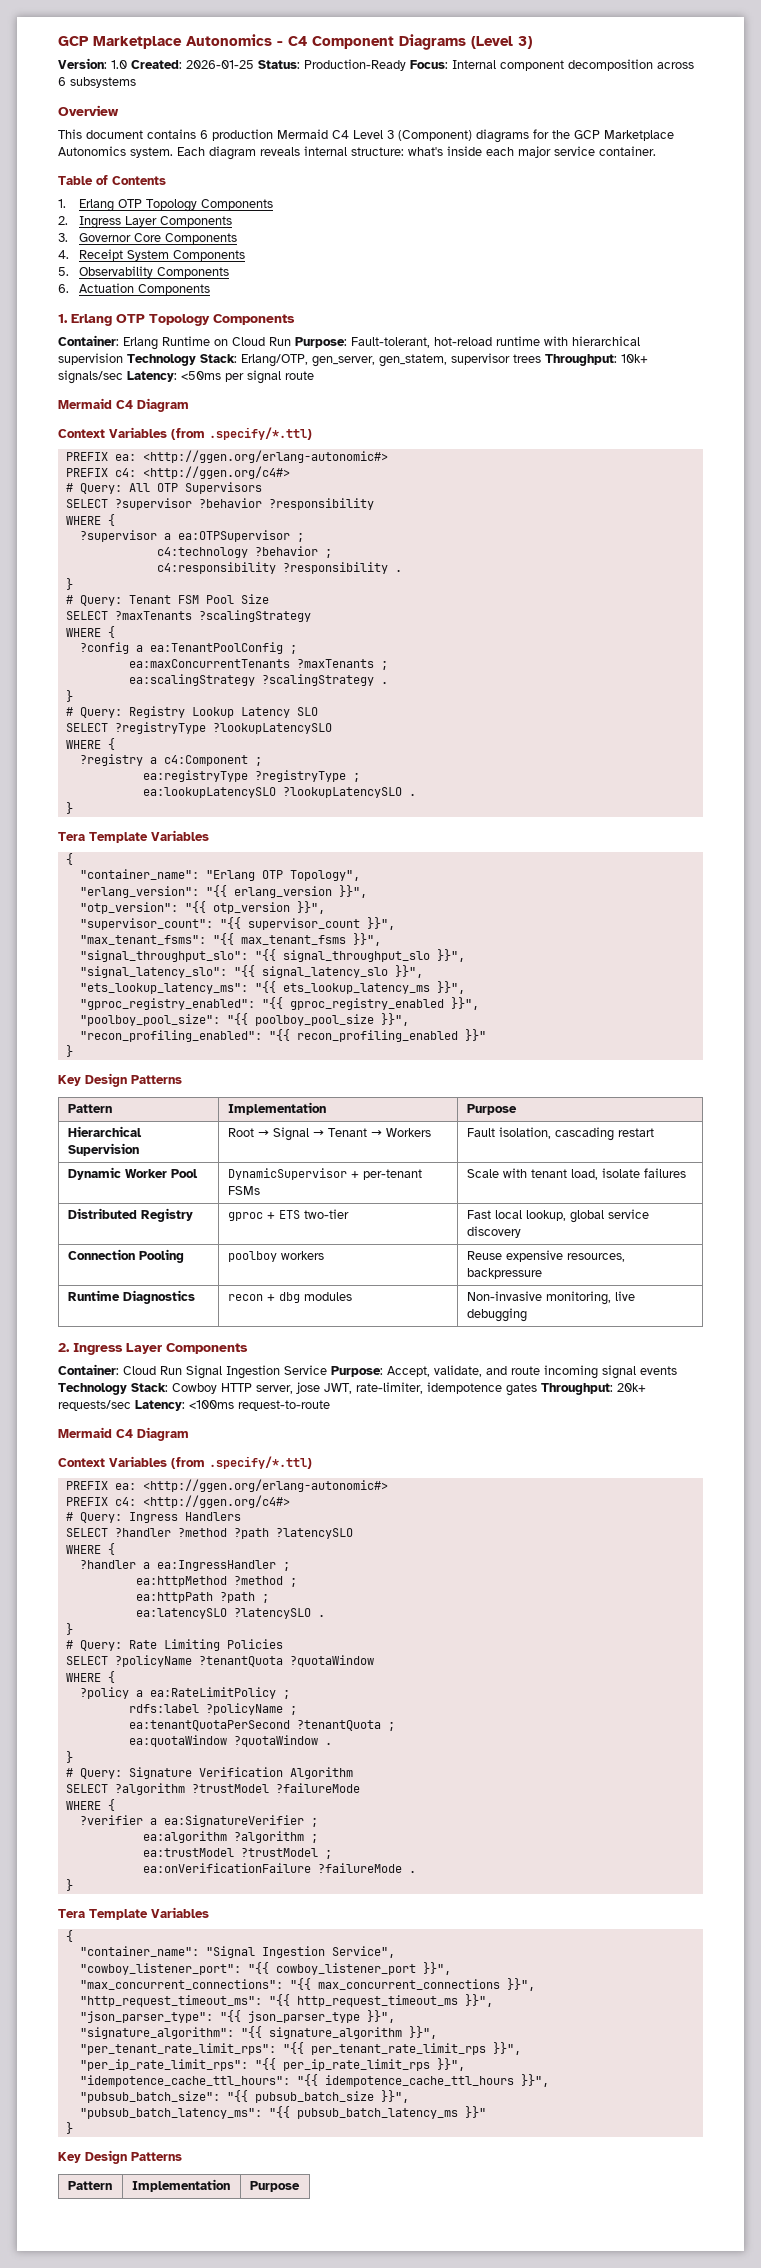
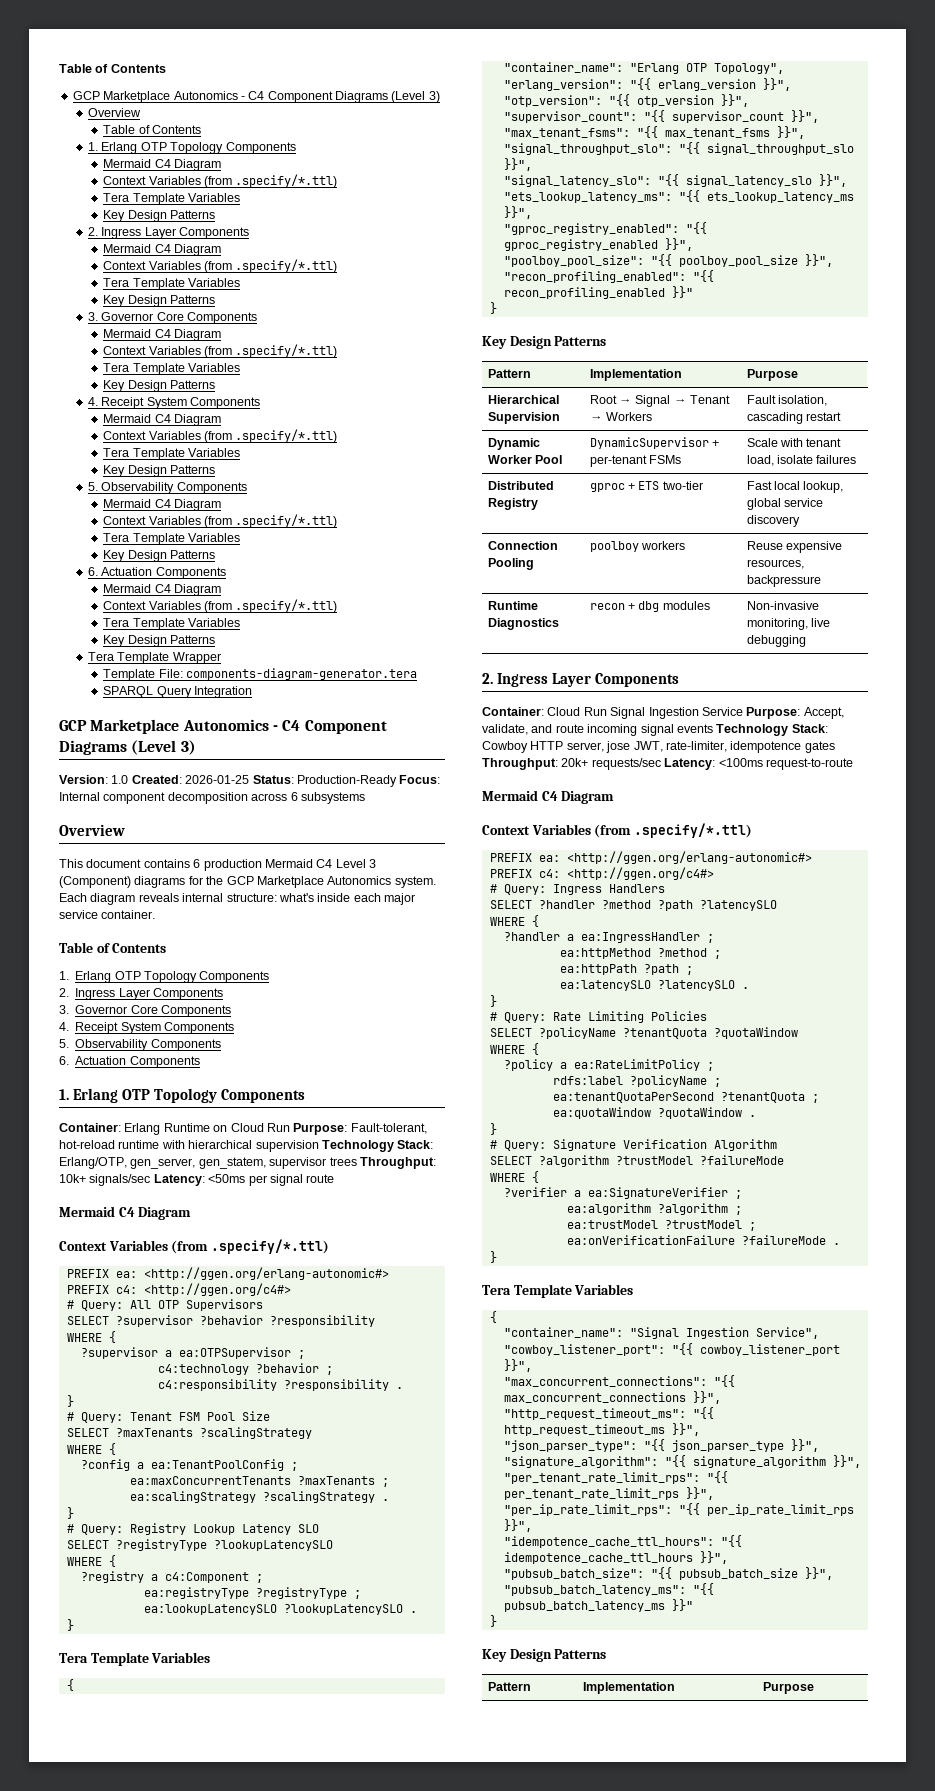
(58, 41) none -> [59,64,166,73] [72,91,440,103] [88,108,142,117] [103,125,202,134] [88,142,296,154] [103,159,222,171] [103,174,338,188] [103,193,241,205] [103,210,216,222] [88,227,250,239] [103,244,222,256] [103,259,338,273] [103,278,241,290] [103,295,216,307] [88,312,258,324] [103,329,222,341] [103,344,338,358] [103,363,241,375] [103,380,216,392] [88,397,261,409] [103,414,222,426] [103,429,338,443] [103,448,241,460] [103,465,216,477] [88,482,247,494] [103,499,222,511] [103,514,338,528] [103,533,241,545] [103,550,216,562] [88,567,226,579] [103,584,222,596] [103,599,338,613] [103,618,241,630] [103,635,216,647] [88,652,221,664] [103,668,418,681] [103,686,253,698] Table of Contents // GCP Marketplace Autonomics - C4 Component Diagrams (Level 3) // Overview // Table of Contents // 1. Erlang OTP Topology Components // Mermaid C4 Diagram // Context Variables (from .specify/*.ttl) // Tera Template Variables // Key Design Patterns // 2. Ingress Layer Components // Mermaid C4 Diagram // Context Variables (from .specify/*.ttl) // Tera Template Variables // Key Design Patterns // 3. Governor Core Components // Mermaid C4 Diagram // Context Variables (from .specify/*.ttl) // Tera Template Variables // Key Design Patterns // 4. Receipt System Components // Mermaid C4 Diagram // Context Variables (from .specify/*.ttl) // Tera Template Variables // Key Design Patterns // 5. Observability Components // Mermaid C4 Diagram // Context Variables (from .specify/*.ttl) // Tera Template Variables // Key Design Patterns // 6. Actuation Components // Mermaid C4 Diagram // Context Variables (from .specify/*.ttl) // Tera Template Variables // Key Design Patterns // Tera Template Wrapper // Template File: components-diagram-generator.tera // SPARQL Query Integration //

